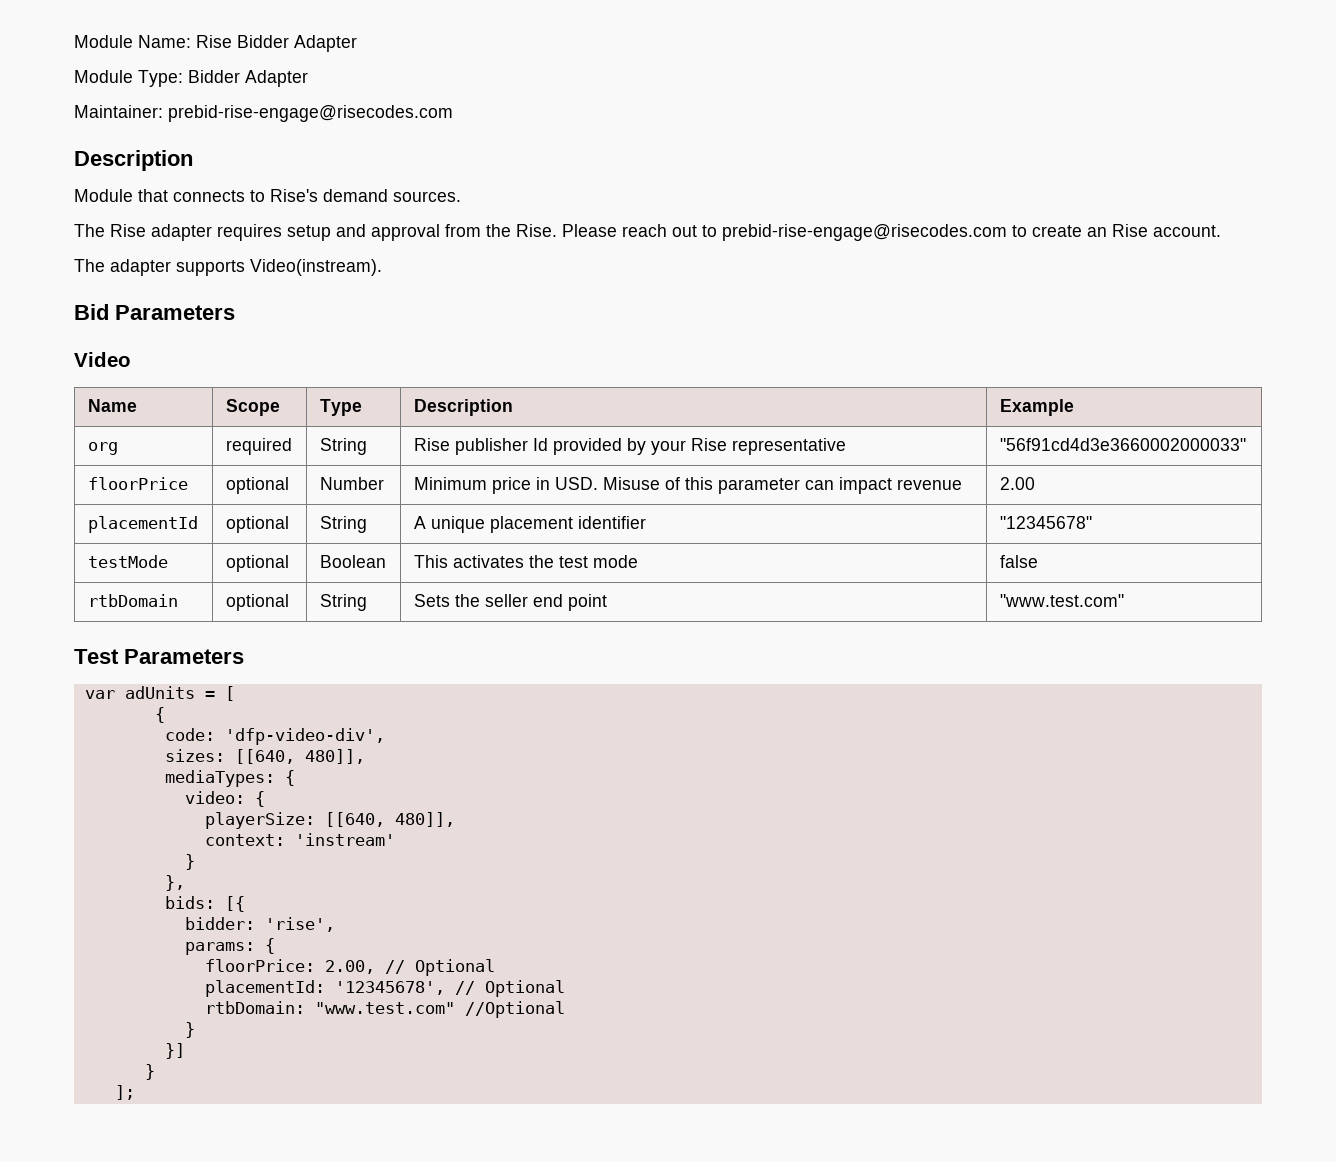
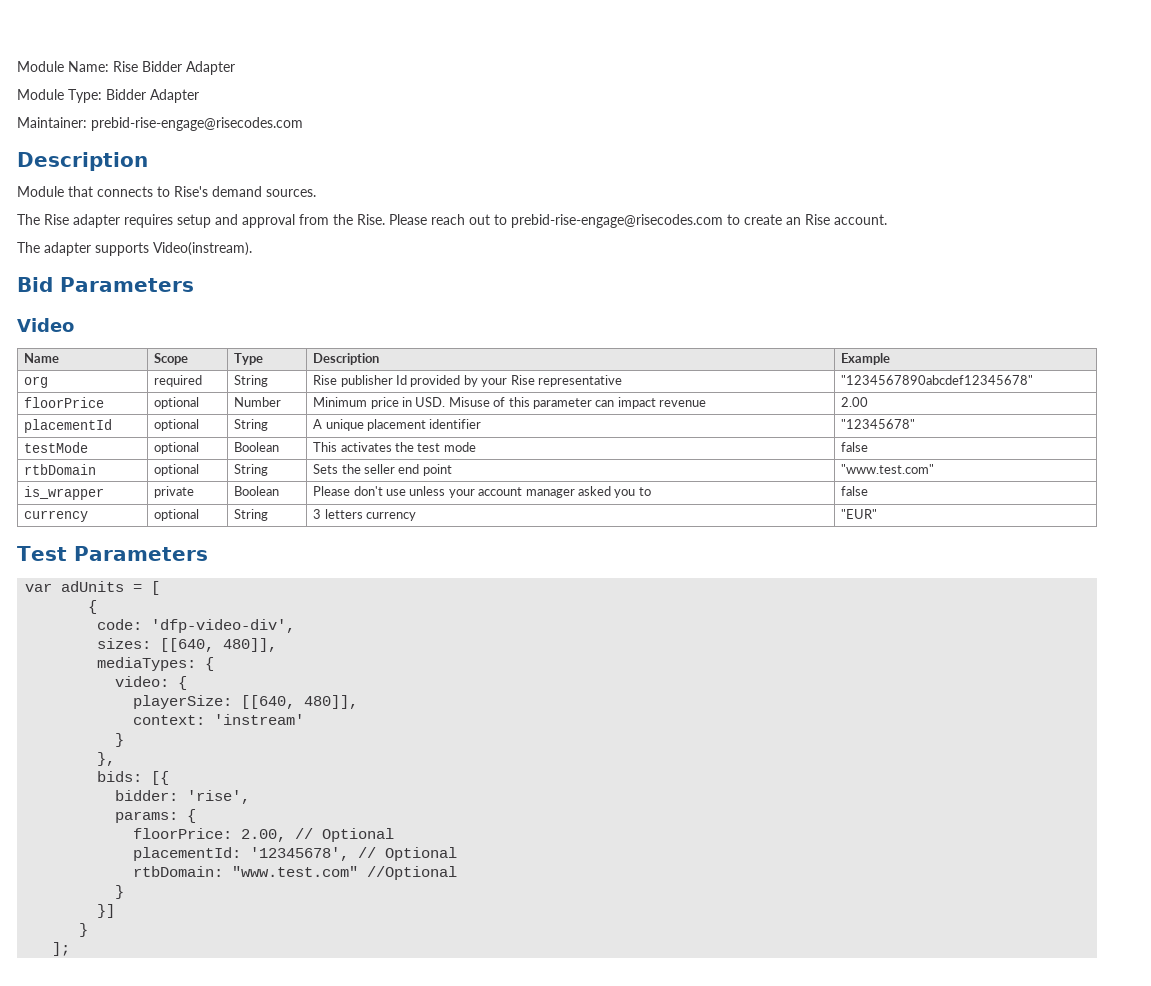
[999,438,1246,451] "56f91cd4d3e3660002000033" -> [841,375,1034,385] "1234567890abcdef12345678"
(1124, 600) none -> [24,486,105,500] [154,486,195,498] [234,486,280,496] [313,486,651,498] [841,486,869,496] [24,510,89,522] [154,509,200,521] [234,509,269,521] [313,509,417,521] [841,509,878,519] // is_wrapper | private | Boolean | Please don't use unless your account manager asked you to | false // currency | optional | String | 3 letters currency | "EUR"

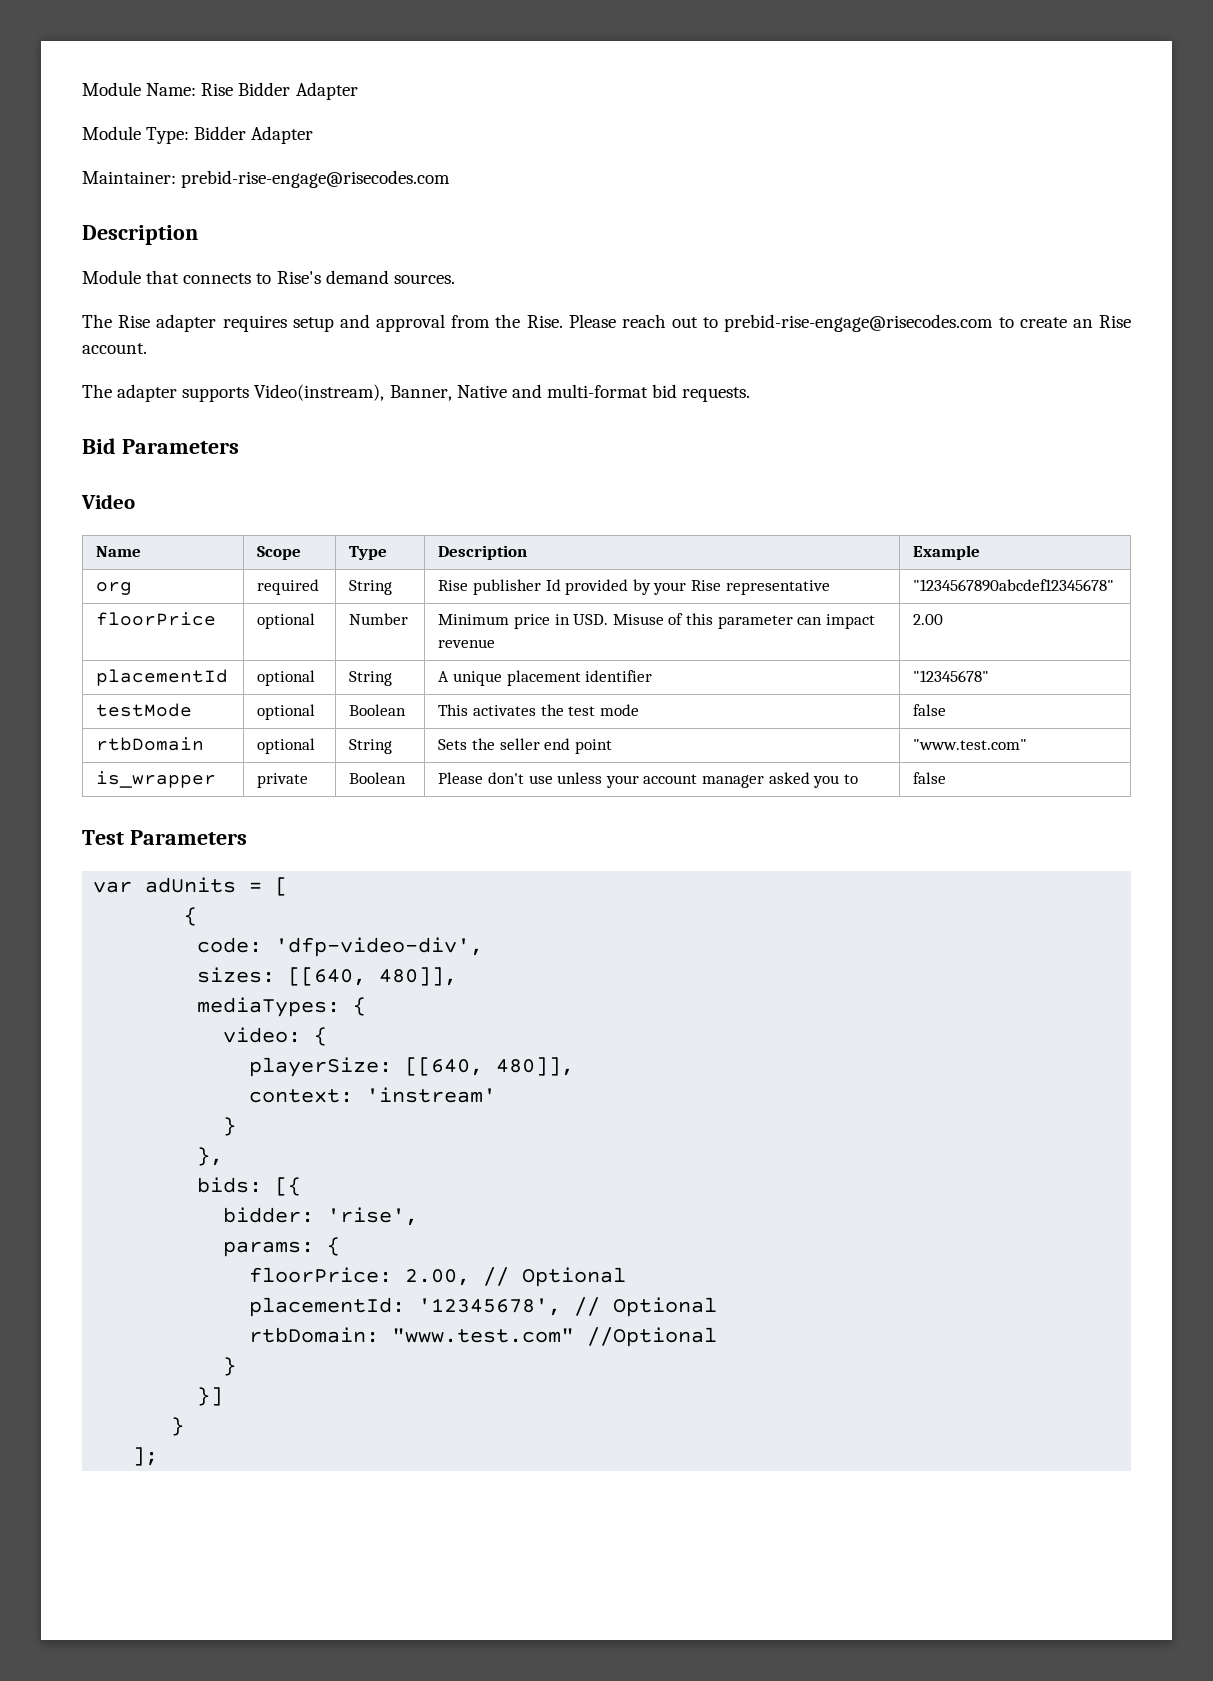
[153,242,252,256] Video(instream). -> [254,384,751,402] Video(instream), Banner, Native and multi-format bid requests.
[24,510,89,522] [154,509,200,521] [234,509,269,521] [313,509,417,521] [841,509,878,519] // currency | optional | String | 3 letters currency | "EUR" -> (947, 778) none

